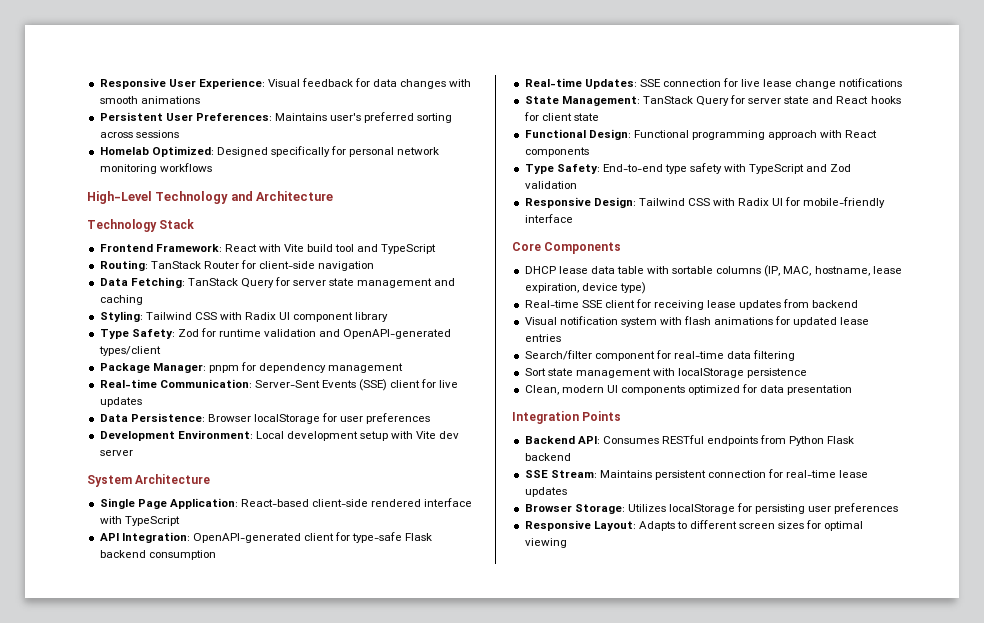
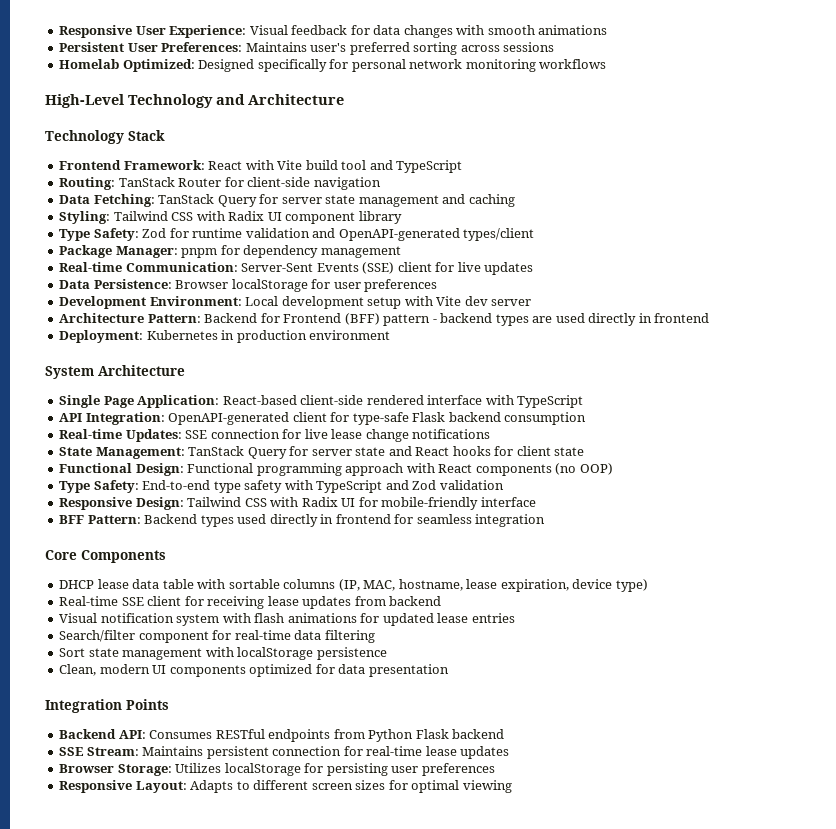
(133, 453) none -> [59,313,710,326] [59,330,391,343] // Architecture Pattern: Backend for Frontend (BFF) pattern - backend types are used directly in frontend // Deployment: Kubernetes in production environment
(589, 152) none -> [555,463,613,475] (no OOP)
(573, 218) none -> [59,514,546,527] // BFF Pattern: Backend types used directly in frontend for seamless integration

